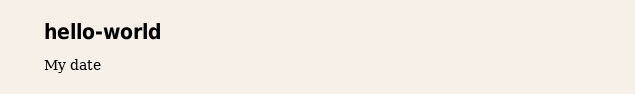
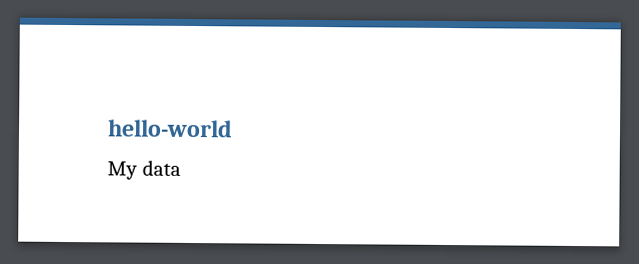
[70,59,101,70] date -> [141,160,181,176] data

